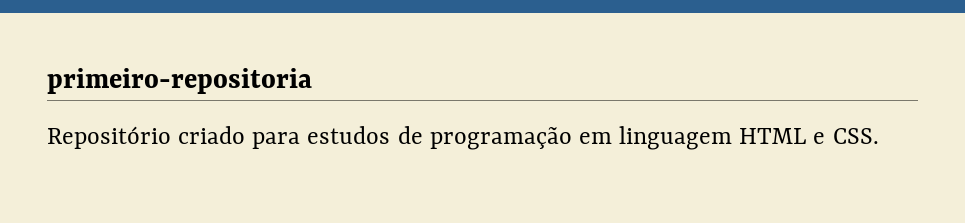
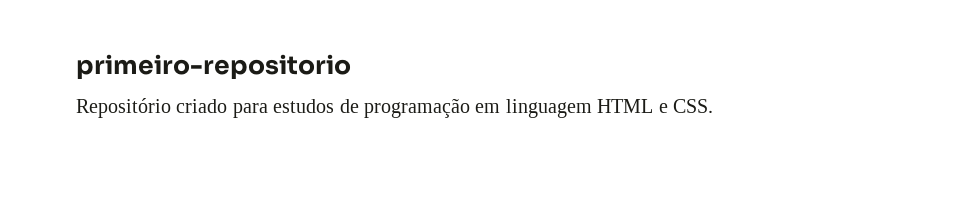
[47,68,312,94] primeiro-repositoria -> [76,54,351,79] primeiro-repositorio

